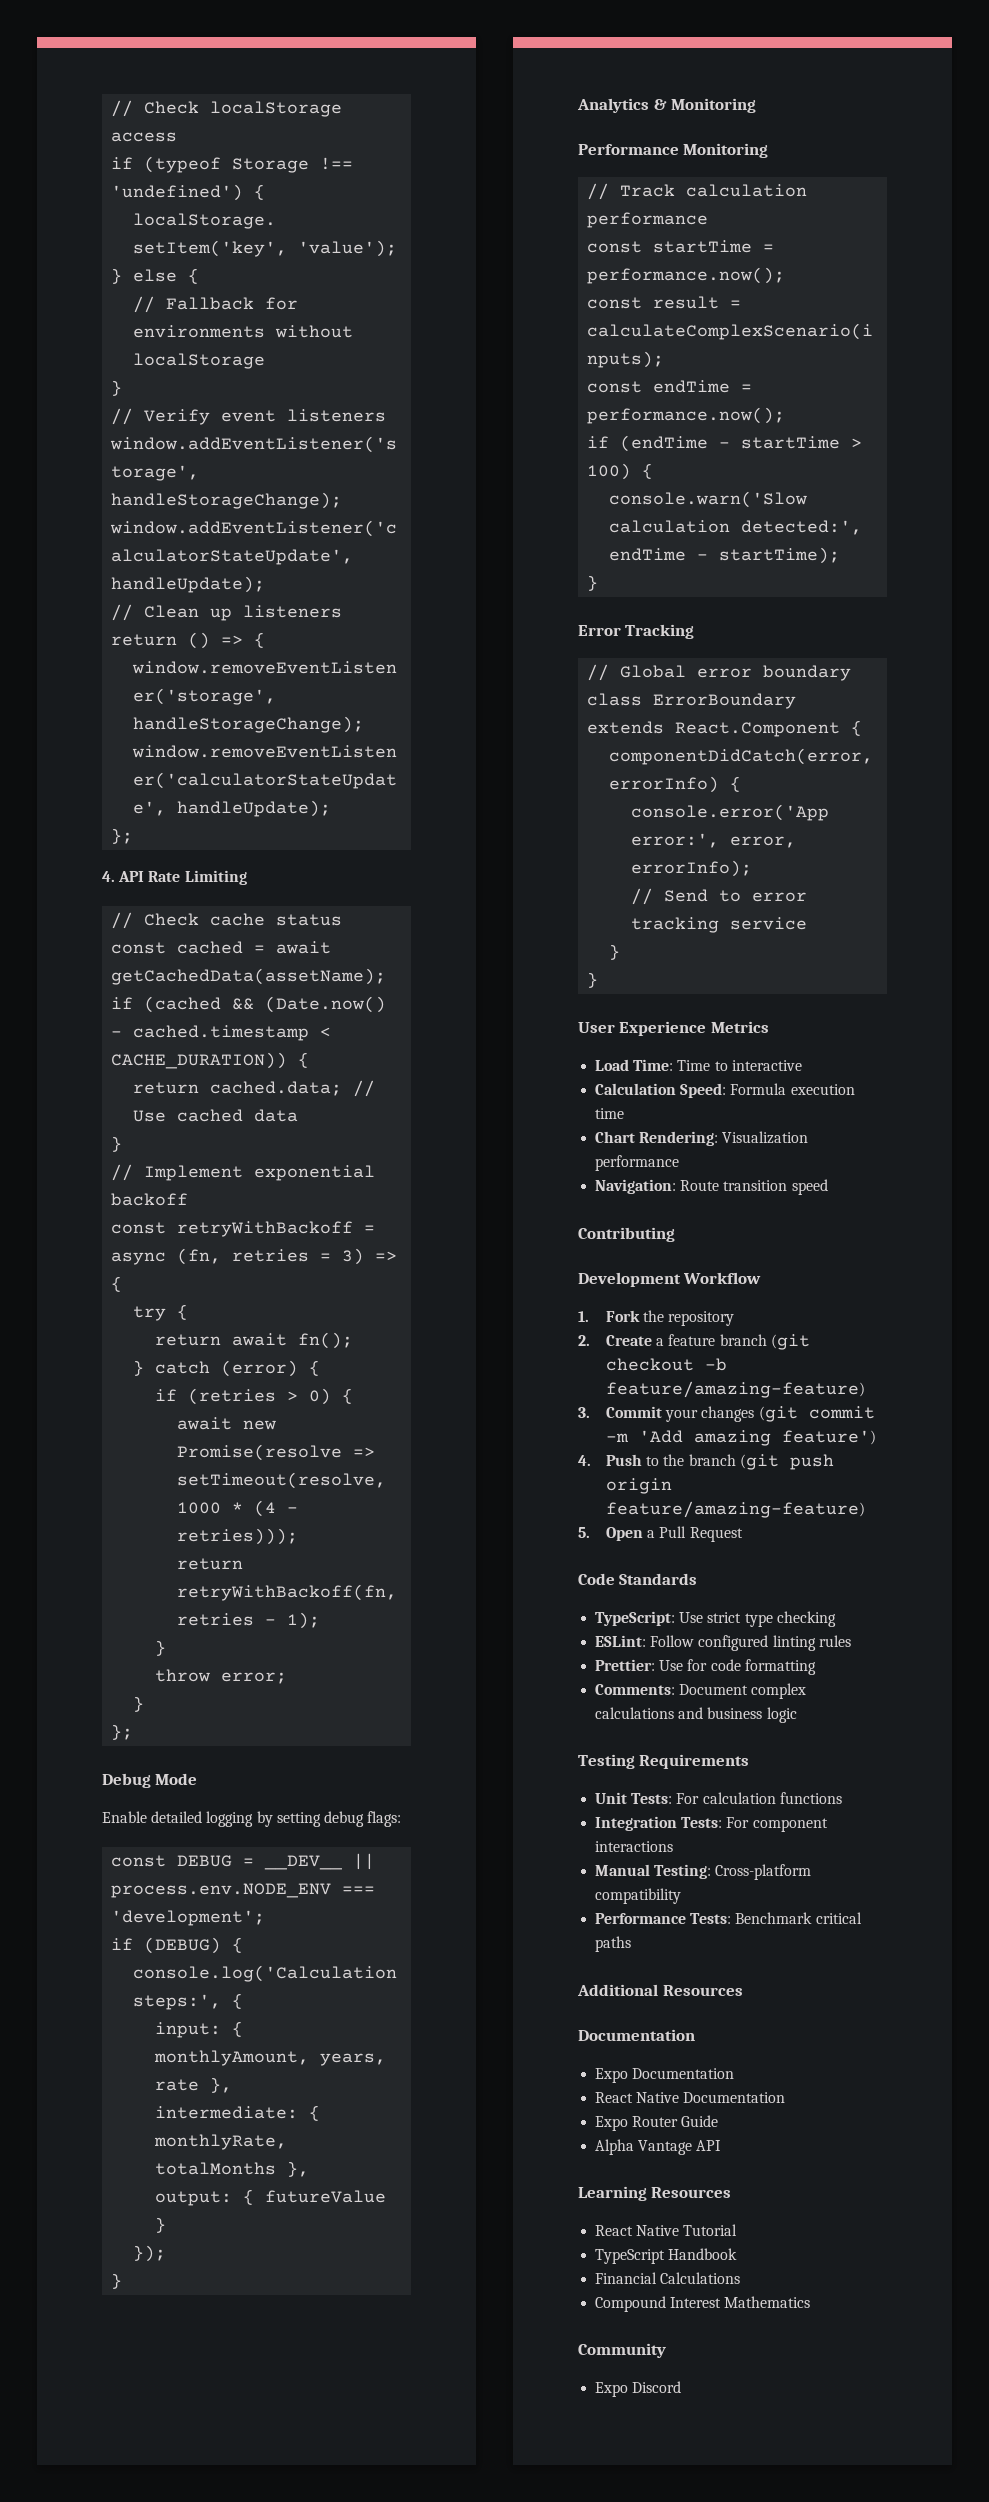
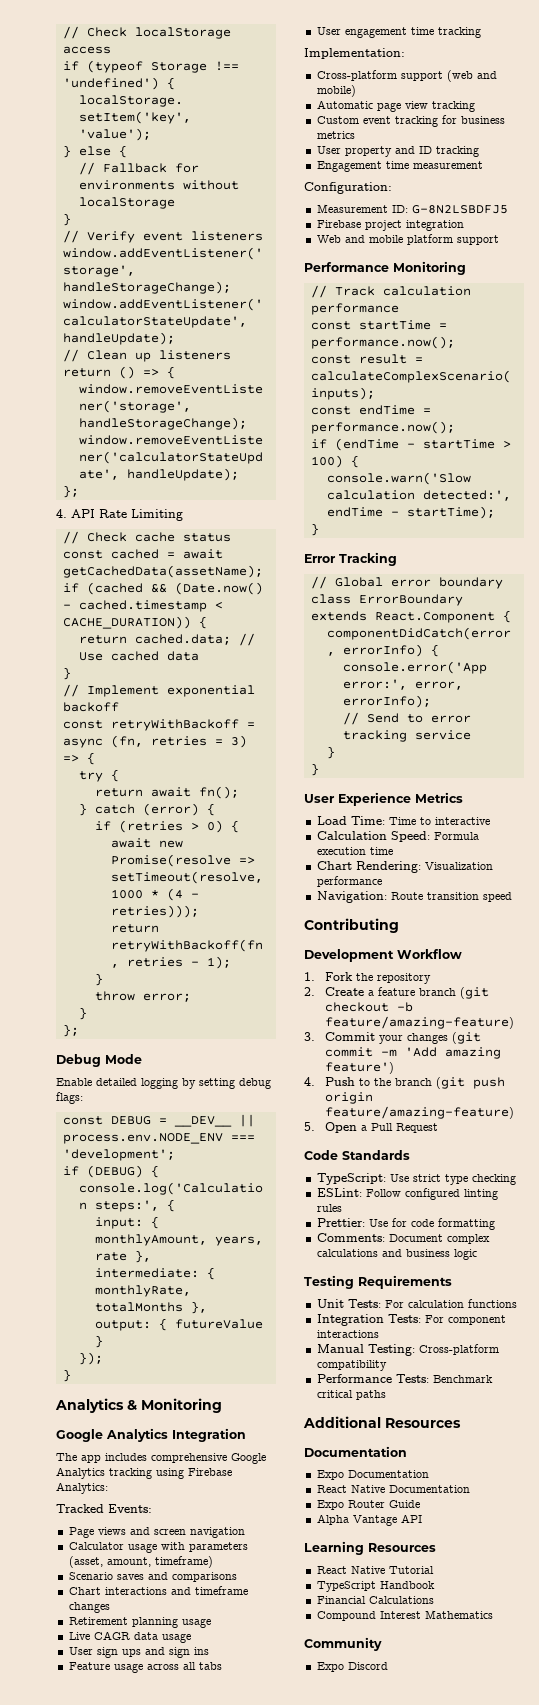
(757, 105) none -> [56,1428,246,1442] [56,1453,266,1464] [56,1467,232,1479] [56,1482,108,1494] [56,1504,152,1513] [68,1527,245,1538] [68,1542,248,1553] [68,1556,213,1568] [68,1572,237,1582] [68,1586,248,1595] [68,1602,110,1613] [68,1617,211,1628] [68,1631,191,1643] [68,1647,209,1658] [68,1662,222,1673] [316,27,481,38] [304,48,405,59] [316,70,497,82] [316,85,356,97] [316,100,475,112] [316,115,505,127] [316,131,355,139] [316,146,479,157] [316,161,483,172] [304,182,392,194] [316,204,508,214] [316,220,464,231] [316,234,499,245] // Google Analytics Integration // The app includes comprehensive Google Analytics tracking using Firebase Analytics: // Tracked Events: // Page views and screen navigation // Calculator usage with parameters (asset, amount, timeframe) // Scenario saves and comparisons // Chart interactions and timeframe changes // Retirement planning usage // Live CAGR data usage // User sign ups and sign ins // Feature usage across all tabs // User engagement time tracking // Implementation: // Cross-platform support (web and mobile) // Automatic page view tracking // Custom event tracking for business metrics // User property and ID tracking // Engagement time measurement // Configuration: // Measurement ID: G-8N2LSBDFJ5 // Firebase project integration // Web and mobile platform support

